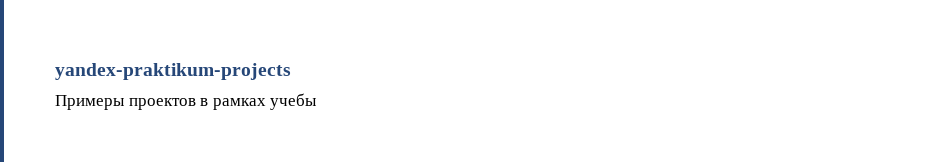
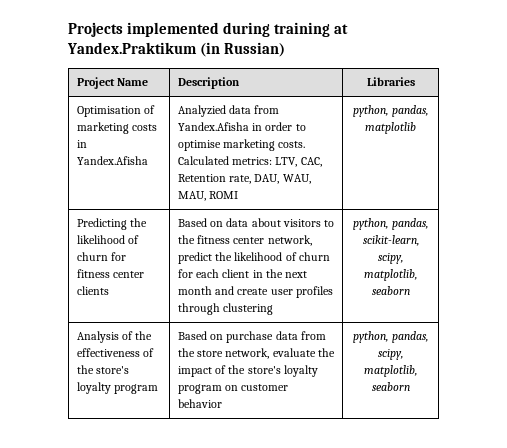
[55,63,291,80] [55,93,318,110] yandex-praktikum-projects // Примеры проектов в рамках учебы -> [68,22,349,37] [67,42,286,57] [77,77,149,89] [178,77,241,89] [366,77,415,86] [77,105,156,117] [77,122,158,134] [77,140,88,148] [77,156,149,165] [178,105,280,117] [178,122,306,131] [178,139,306,151] [178,156,322,167] [178,174,311,184] [178,191,239,201] [353,105,428,117] [365,122,416,134] [77,218,148,230] [77,235,140,244] [77,252,127,261] [77,269,145,278] [77,286,110,295] [178,218,334,227] [178,235,312,246] [178,252,330,264] [178,269,307,278] [178,286,333,298] [178,303,274,315] [353,218,428,230] [362,235,419,246] [378,253,403,264] [364,269,417,281] [371,286,410,295] [77,331,153,343] [77,348,155,357] [77,365,130,374] [77,382,159,394] [178,331,326,343] [178,348,335,359] [178,365,318,377] [178,384,289,394] [178,399,223,408] [353,331,428,343] [378,349,403,360] [364,365,417,377] [371,382,410,391] Projects implemented during training at Yandex.Praktikum (in Russian) // Project Name | Description | Libraries // Optimisation of marketing costs in Yandex.Afisha | Analyzied data from Yandex.Afisha in order to optimise marketing costs. Calculated metrics: LTV, CAC, Retention rate, DAU, WAU, MAU, ROMI | python, pandas, matplotlib // Predicting the likelihood of churn for fitness center clients | Based on data about visitors to the fitness center network, predict the likelihood of churn for each client in the next month and create user profiles through clustering | python, pandas, scikit-learn, scipy, matplotlib, seaborn // Analysis of the effectiveness of the store's loyalty program | Based on purchase data from the store network, evaluate the impact of the store's loyalty program on customer behavior | python, pandas, scipy, matplotlib, seaborn

